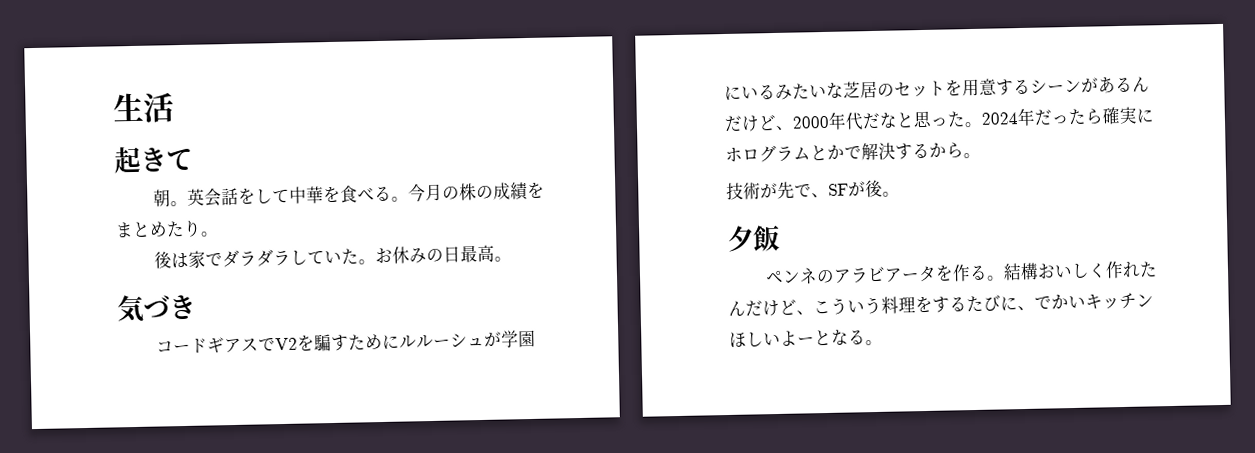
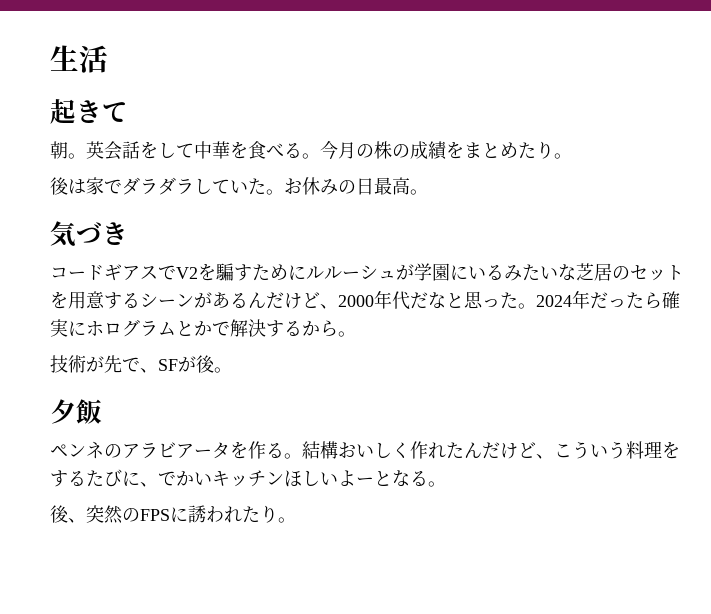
(883, 342) none -> [50,505,296,524] // 後、突然のFPSに誘われたり。

